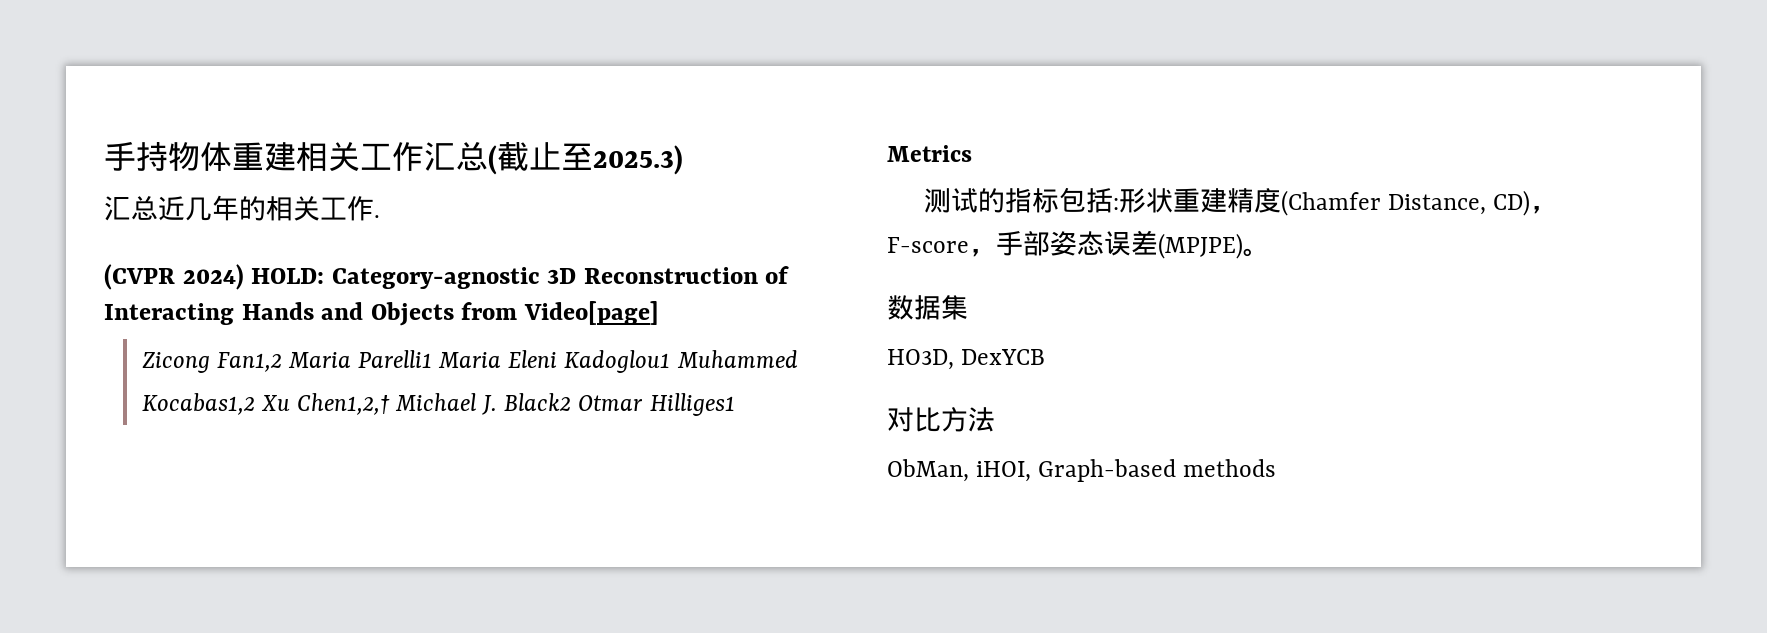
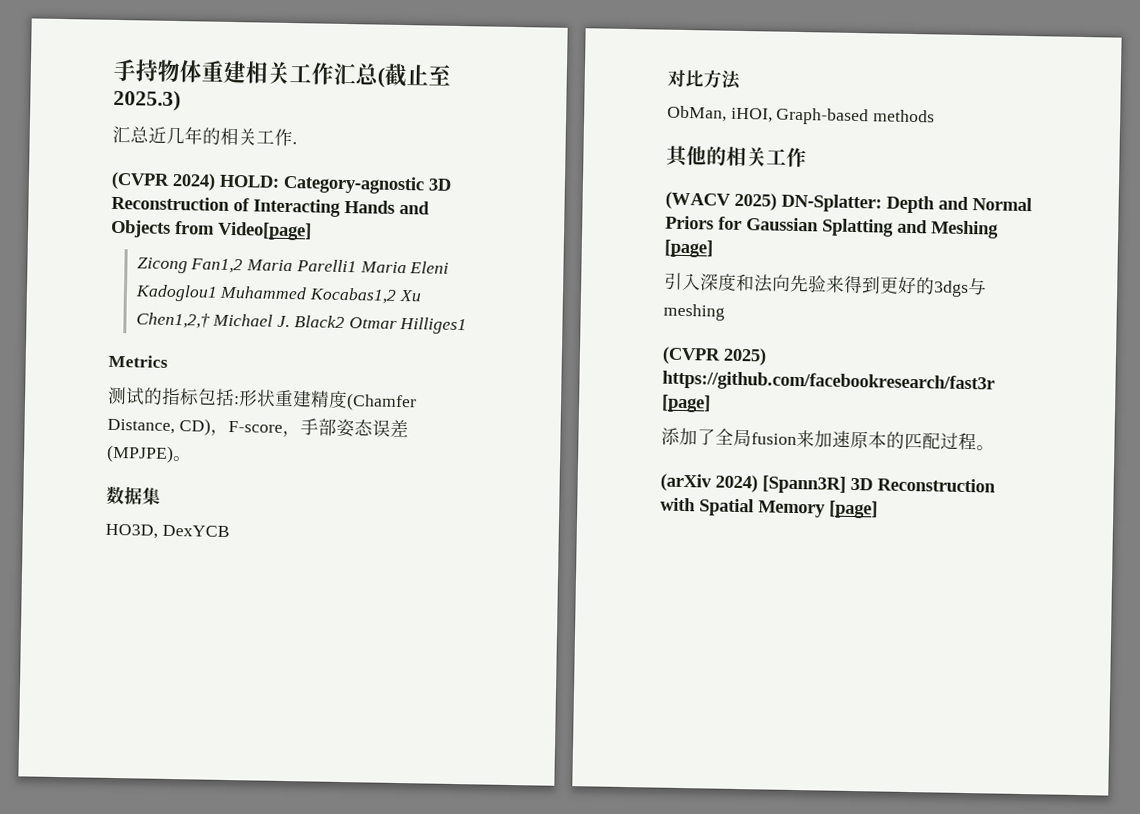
(1277, 468) none -> [666,145,807,168] [665,191,1032,214] [665,215,999,239] [664,239,713,258] [664,272,987,297] [663,303,725,321] [662,346,767,366] [662,370,995,394] [661,394,711,413] [661,427,995,451] [660,473,996,494] [660,497,878,519] // 其他的相关工作 // (WACV 2025) DN-Splatter: Depth and Normal Priors for Gaussian Splatting and Meshing [page] // 引入深度和法向先验来得到更好的3dgs与meshing // (CVPR 2025) https://github.com/facebookresearch/fast3r [page] // 添加了全局fusion来加速原本的匹配过程。 // (arXiv 2024) [Spann3R] 3D Reconstruction with Spatial Memory [page]

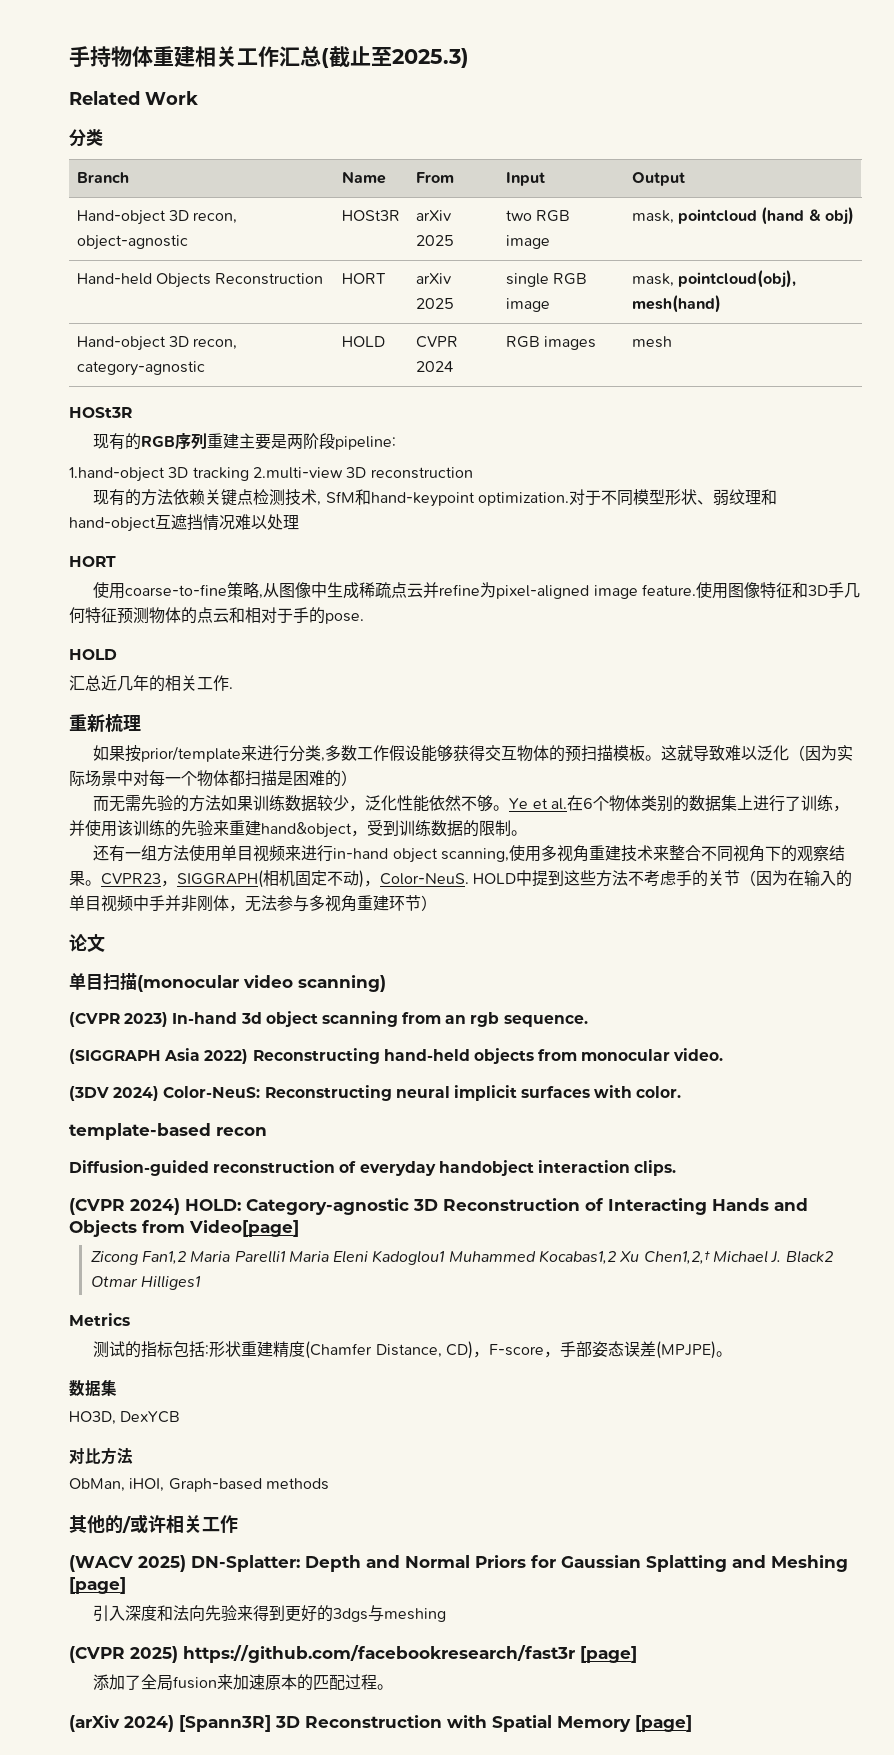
(181, 100) none -> [69,91,198,105] [69,129,103,147] [76,172,129,183] [341,171,386,184] [415,172,454,183] [505,172,545,186] [631,172,685,186] [76,210,238,225] [76,235,188,250] [341,210,400,221] [415,210,451,221] [415,235,454,246] [505,210,570,222] [505,235,550,249] [631,207,854,225] [76,273,324,288] [341,273,386,284] [415,273,451,284] [415,298,454,309] [505,273,587,287] [505,298,550,312] [631,270,796,288] [631,295,721,313] [76,336,238,351] [76,361,205,376] [341,336,385,347] [415,336,458,348] [415,361,453,372] [505,336,596,350] [631,336,672,348] [69,407,132,418] [93,433,397,450] [69,467,473,482] [93,489,777,507] [69,514,299,532] [69,556,116,567] [93,582,860,599] [69,607,364,624] [69,649,117,660] // Related Work // 分类 // Branch | Name | From | Input | Output // Hand-object 3D recon, object-agnostic | HOSt3R | arXiv 2025 | two RGB image | mask, pointcloud (hand & obj) // Hand-held Objects Reconstruction | HORT | arXiv 2025 | single RGB image | mask, pointcloud(obj), mesh(hand) // Hand-object 3D recon, category-agnostic | HOLD | CVPR 2024 | RGB images | mesh // HOSt3R // 现有的RGB序列重建主要是两阶段pipeline: // 1.hand-object 3D tracking 2.multi-view 3D reconstruction // 现有的方法依赖关键点检测技术, SfM和hand-keypoint optimization.对于不同模型形状、弱纹理和hand-object互遮挡情况难以处理 // HORT // 使用coarse-to-fine策略,从图像中生成稀疏点云并refine为pixel-aligned image feature.使用图像特征和3D手几何特征预测物体的点云和相对于手的pose. // HOLD
(297, 143) none -> [69,714,141,733] [93,745,854,762] [69,770,357,787] [93,795,849,812] [69,820,527,838] [93,845,845,863] [69,870,853,888] [69,895,437,912] [69,934,105,952] [69,973,386,992] [69,1011,588,1027] [69,1048,724,1064] [69,1085,682,1101] [69,1123,267,1140] [69,1160,677,1176] // 重新梳理 // 如果按prior/template来进行分类,多数工作假设能够获得交互物体的预扫描模板。这就导致难以泛化（因为实际场景中对每一个物体都扫描是困难的） // 而无需先验的方法如果训练数据较少，泛化性能依然不够。Ye et al.在6个物体类别的数据集上进行了训练，并使用该训练的先验来重建hand&object，受到训练数据的限制。 // 还有一组方法使用单目视频来进行in-hand object scanning,使用多视角重建技术来整合不同视角下的观察结果。CVPR23，SIGGRAPH(相机固定不动)，Color-NeuS. HOLD中提到这些方法不考虑手的关节（因为在输入的单目视频中手并非刚体，无法参与多视角重建环节） // 论文 // 单目扫描(monocular video scanning) // (CVPR 2023) In-hand 3d object scanning from an rgb sequence. // (SIGGRAPH Asia 2022) Reconstructing hand-held objects from monocular video. // (3DV 2024) Color-NeuS: Reconstructing neural implicit surfaces with color. // template-based recon // Diffusion-guided reconstruction of everyday handobject interaction clips.
(727, 156) none -> [122,1514,166,1534] /或许

